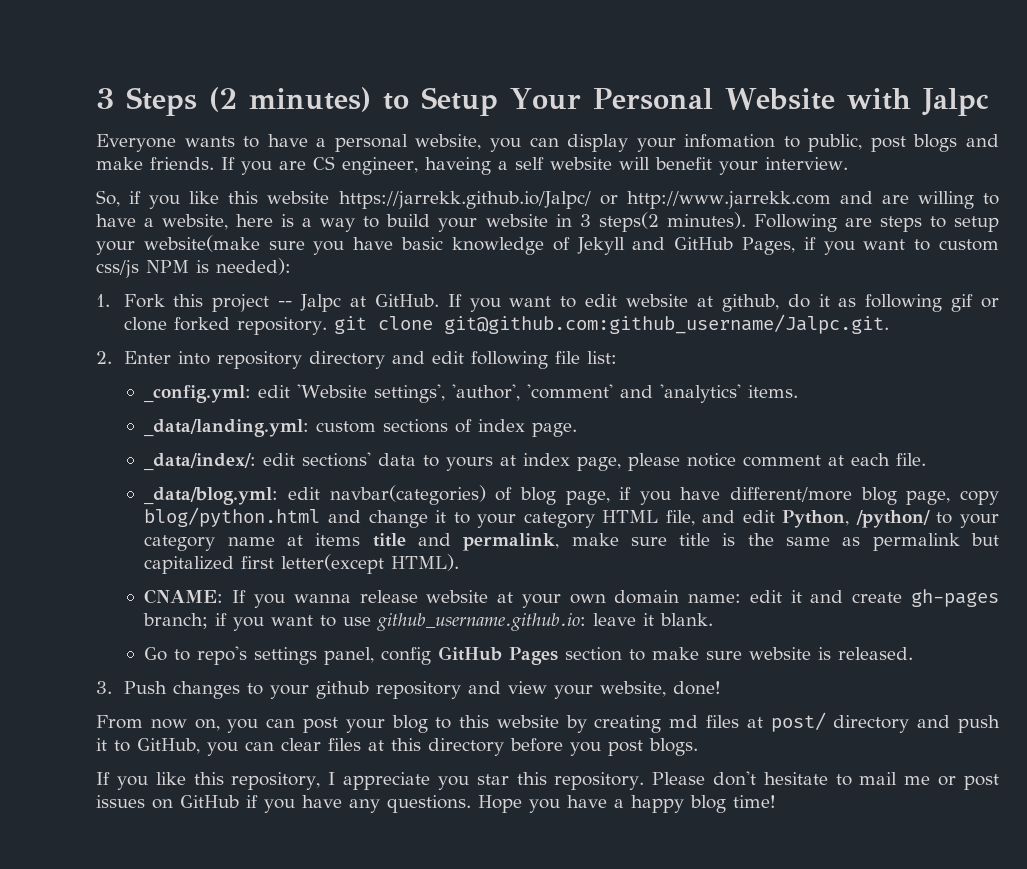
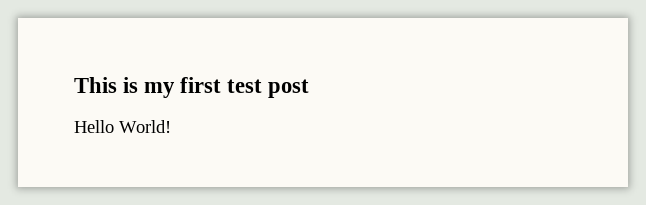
[96,87,989,116] [96,134,999,152] [96,156,848,175] [96,190,999,209] [96,212,999,232] [96,235,999,255] [96,258,291,278] [96,294,1000,312] [123,314,889,335] [96,351,617,369] [144,384,799,403] [144,419,578,437] [144,452,927,471] [144,485,1000,505] [144,507,1000,528] [144,533,999,551] [144,554,460,574] [144,589,999,608] [143,613,714,631] [144,646,914,665] [96,681,721,699] [96,712,1000,733] [96,738,698,756] [96,771,999,790] [96,795,776,813] 3 Steps (2 minutes) to Setup Your Personal Website with Jalpc // Everyone wants to have a personal website, you can display your infomation to public, post blogs and make friends. If you are CS engineer, haveing a self website will benefit your interview. // So, if you like this website https://jarrekk.github.io/Jalpc/ or http://www.jarrekk.com and are willing to have a website, here is a way to build your website in 3 steps(2 minutes). Following are steps to setup your website(make sure you have basic knowledge of Jekyll and GitHub Pages, if you want to custom css/js NPM is needed): // 1. Fork this project -- Jalpc at GitHub. If you want to edit website at github, do it as following gif or clone forked repository. git clone git@github.com:github_username/Jalpc.git. // 2. Enter into repository directory and edit following file list: // _config.yml: edit 'Website settings', 'author', 'comment' and 'analytics' items. // _data/landing.yml: custom sections of index page. // _data/index/: edit sections' data to yours at index page, please notice comment at each file. // _data/blog.yml: edit navbar(categories) of blog page, if you have different/more blog page, copy blog/python.html and change it to your category HTML file, and edit Python, /python/ to your category name at items title and permalink, make sure title is the same as permalink but capitalized first letter(except HTML). // CNAME: If you wanna release website at your own domain name: edit it and create gh-pages branch; if you want to use github_username.github.io: leave it blank. // Go to repo's settings panel, config GitHub Pages section to make sure website is released. // 3. Push changes to your github repository and view your website, done! // From now on, you can post your blog to this website by creating md files at post/ directory and push it to GitHub, you can clear files at this directory before you post blogs. // If you like this repository, I appreciate you star this repository. Please don't hesitate to mail me or post issues on GitHub if you have any questions. Hope you have a happy blog time! -> [74,77,310,98] [74,120,171,133] This is my first test post // Hello World!

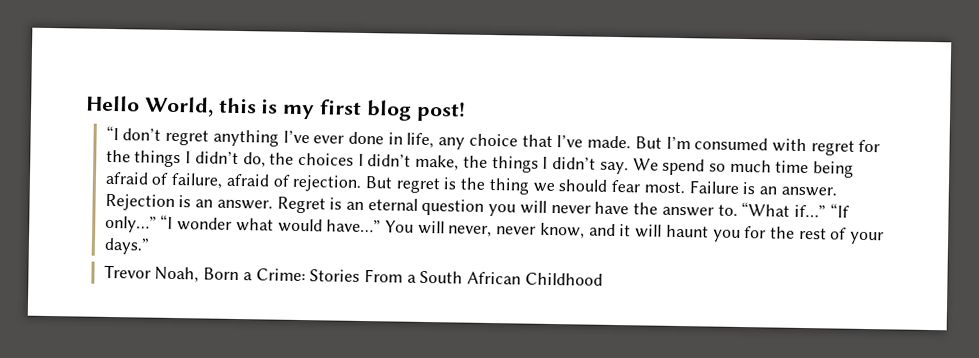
[74,77,310,98] [74,120,171,133] This is my first test post // Hello World! -> [86,95,466,122] [105,125,881,156] [105,149,855,178] [104,171,837,197] [104,193,850,218] [104,214,885,245] [103,237,150,255] [103,264,603,286] Hello World, this is my first blog post! // “I don’t regret anything I’ve ever done in life, any choice that I’ve made. But I’m consumed with regret for the things I didn’t do, the choices I didn’t make, the things I didn’t say. We spend so much time being afraid of failure, afraid of rejection. But regret is the thing we should fear most. Failure is an answer. Rejection is an answer. Regret is an eternal question you will never have the answer to. “What if…” “If only…” “I wonder what would have…” You will never, never know, and it will haunt you for the rest of your days.” // Trevor Noah, Born a Crime: Stories From a South African Childhood

